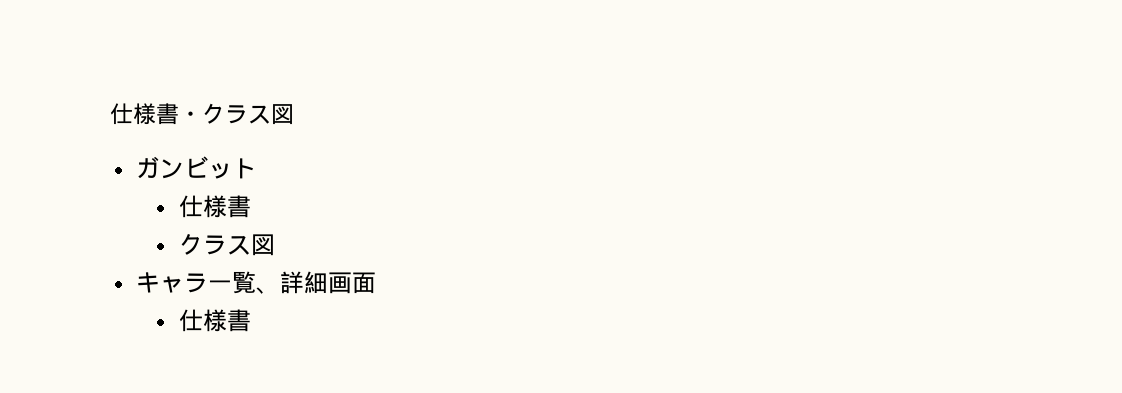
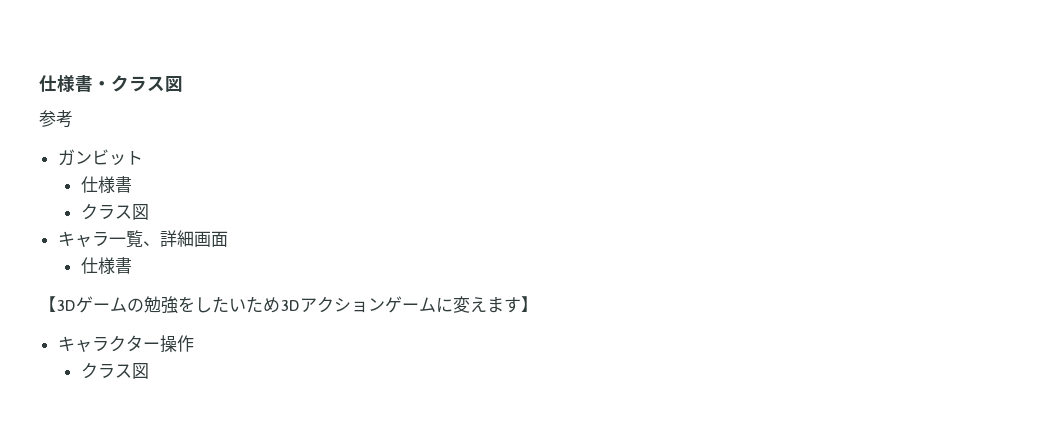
(294, 114) none -> [39,110,73,128] // 参考
(251, 320) none -> [39,296,538,314] [57,335,194,353] [80,362,149,379] // 【3Dゲームの勉強をしたいため3Dアクションゲームに変えます】 // キャラクター操作 // クラス図

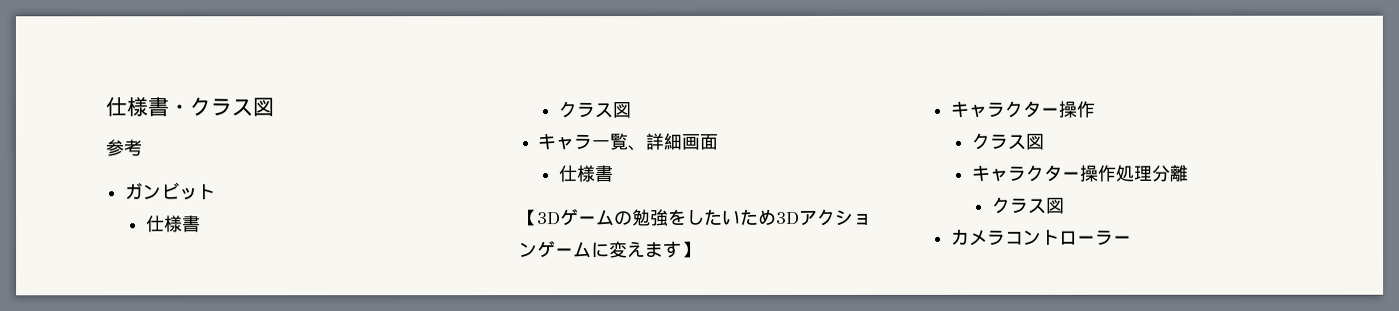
(149, 371) none -> [971,164,1189,182] [992,196,1066,214] [951,228,1133,246] // キャラクター操作処理分離 // クラス図 // カメラコントローラー

